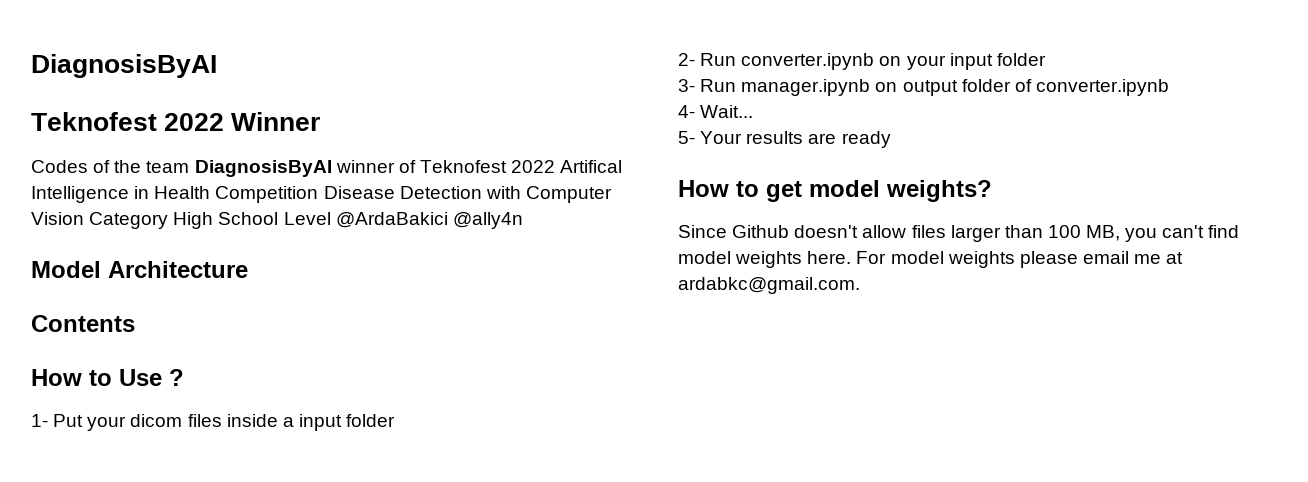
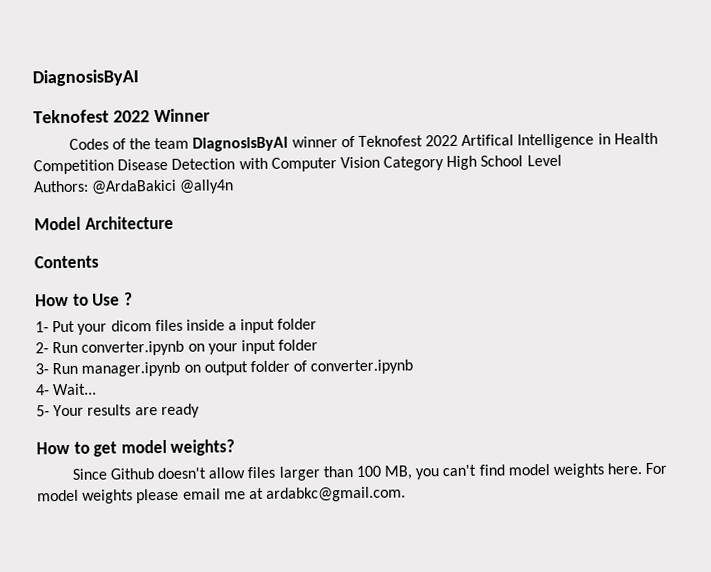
(331, 218) none -> [33,180,89,193] // Authors:

